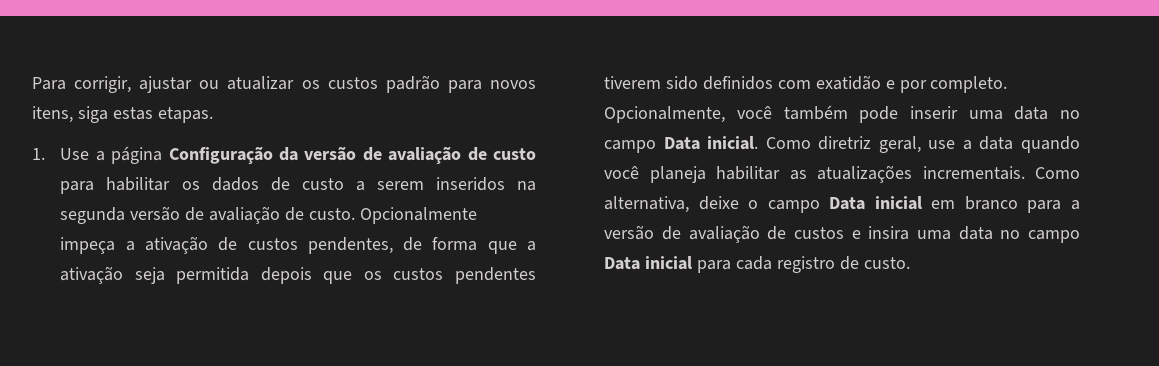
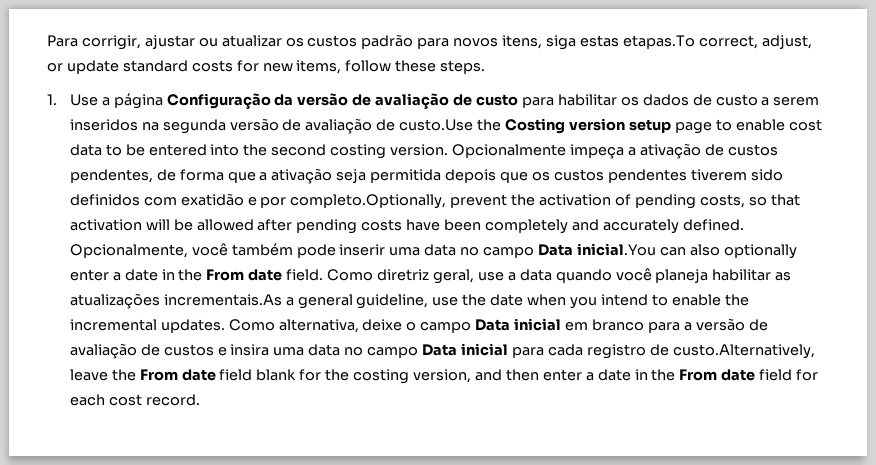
[157,107,213,123] etapas. -> [622,35,812,49] [47,60,486,74] etapas.To correct, adjust, or update standard costs for new items, follow these steps.
[308,208,355,220] custo. -> [399,118,822,134] [69,144,449,159] custo.Use the Costing version setup page to enable cost data to be entered into the second costing version.
[930,76,1008,93] completo. -> [290,194,800,209] [69,219,744,234] completo.Optionally, prevent the activation of pending costs, so that activation will be allowed after pending costs have been completely and accurately defined.
[707,136,759,150] inicial. -> [576,243,797,259] [69,269,324,281] inicial.You can also optionally enter a date in the From date field.
[922,166,1025,180] incrementais. -> [163,294,749,309] [69,319,225,333] incrementais.As a general guideline, use the date when you intend to enable the incremental updates.
[863,257,910,269] custo. -> [672,344,815,359] [69,369,819,384] [69,394,200,406] custo.Alternatively, leave the From date field blank for the costing version, and then enter a date in the From date field for each cost record.

